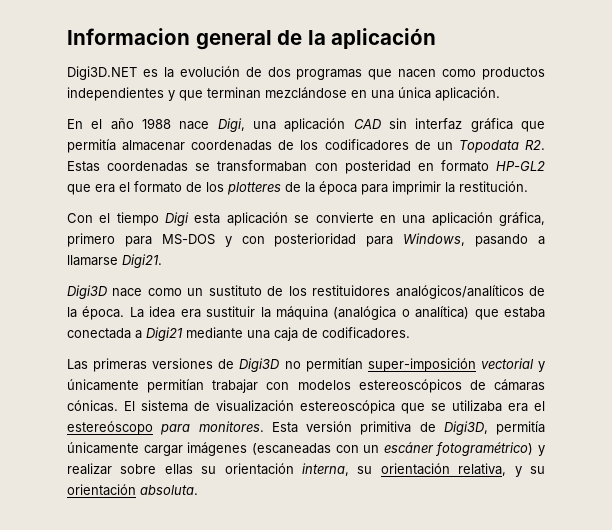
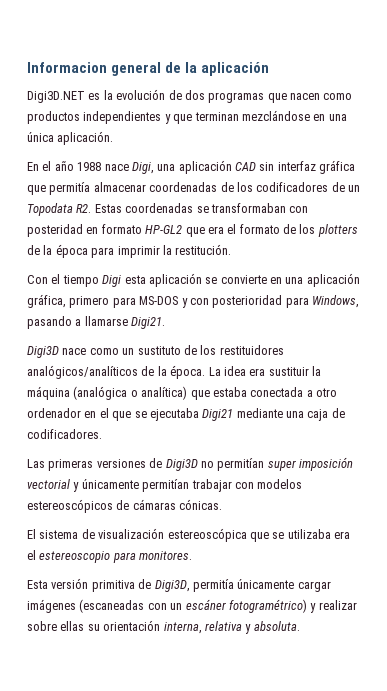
[227,182,281,195] plotteres -> [317,224,358,237] plotters
(142, 334) none -> [316,388,337,397] [27,408,199,421] otro ordenador en el que se ejecutaba
[367,358,476,372] super-imposición -> [267,457,353,471] super imposición
(118, 406) none -> (223, 504) //
[67,421,153,435] estereóscopo -> [39,551,111,563] estereoscopio
(264, 426) none -> (193, 555) //
[357,463,545,477] [67,484,136,496] su orientación relativa, y su orientación -> [204,621,252,634] relativa y

